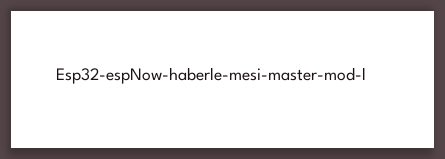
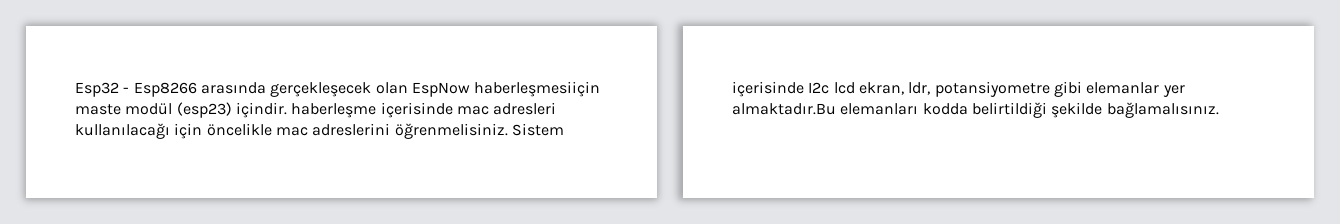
[56,67,366,84] Esp32-espNow-haberle-mesi-master-mod-l -> [75,81,601,97] [75,102,557,118] [75,123,564,139] [732,81,1185,97] [732,102,1219,118] Esp32 - Esp8266 arasında gerçekleşecek olan EspNow haberleşmesiiçin maste modül (esp23) içindir. haberleşme içerisinde mac adresleri kullanılacağı için öncelikle mac adreslerini öğrenmelisiniz. Sistem içerisinde I2c lcd ekran, ldr, potansiyometre gibi elemanlar yer almaktadır.Bu elemanları kodda belirtildiği şekilde bağlamalısınız.

